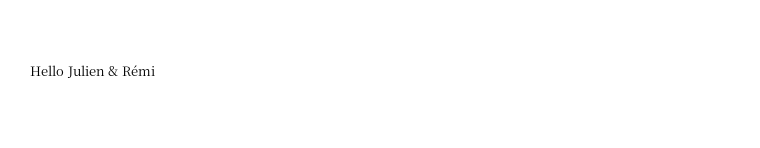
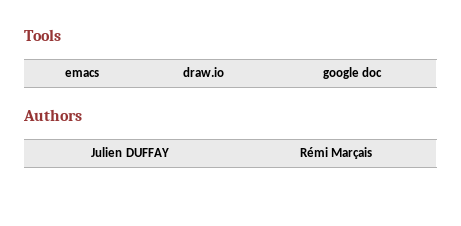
[30,65,155,78] Hello Julien & Rémi -> [24,29,61,41] [64,70,99,77] [182,67,224,77] [322,67,383,79] [23,109,82,121] [91,147,169,157] [299,147,373,159] Tools // emacs | draw.io | google doc // Authors // Julien DUFFAY | Rémi Marçais

